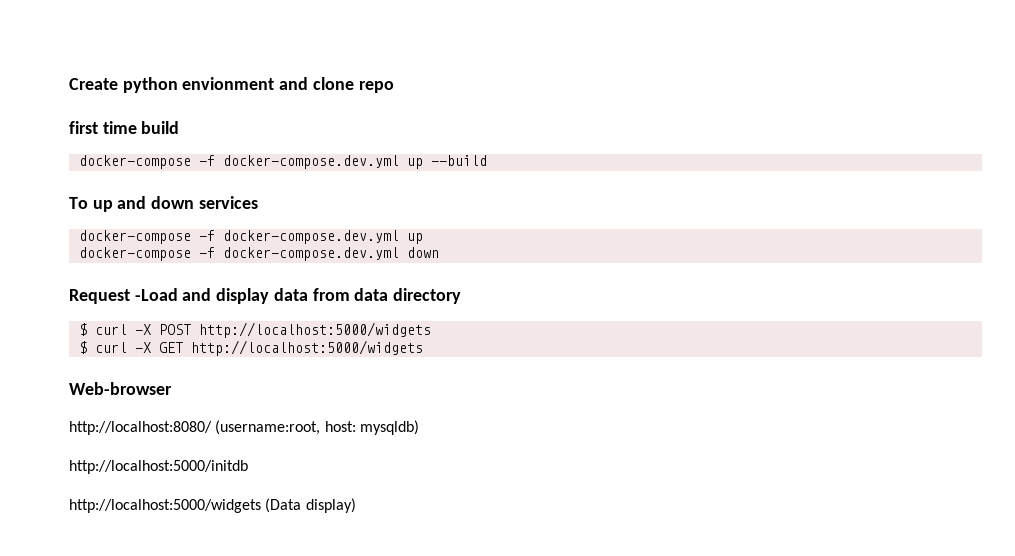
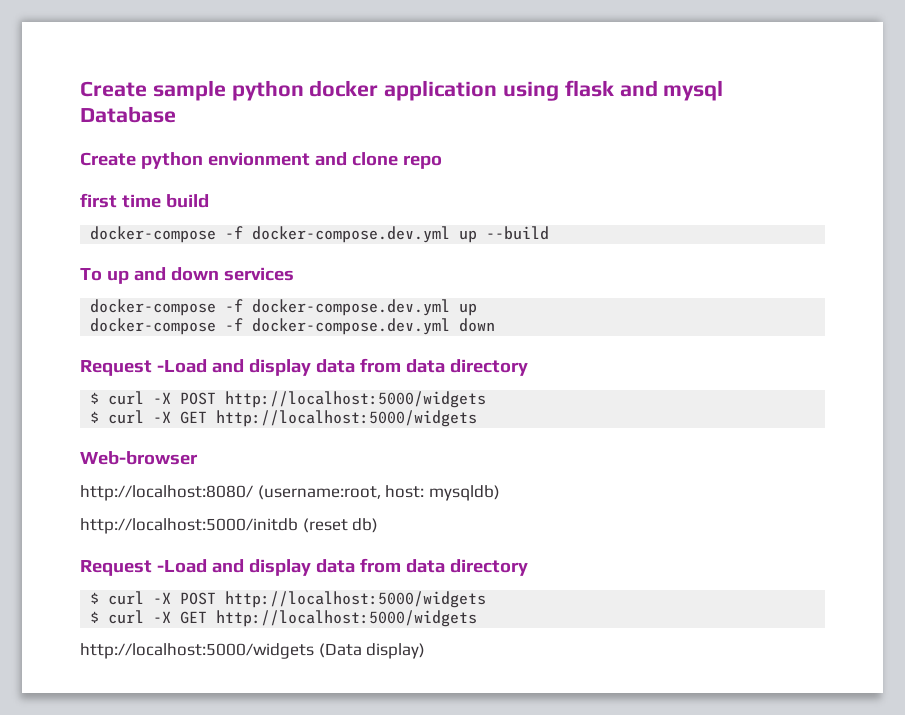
[69,78,118,90] Create -> [80,80,724,101] [80,106,176,123] [80,152,136,166] Create sample python docker application using flask and mysql Database // Create
(248, 467) none -> [302,518,379,533] [80,558,528,576] [90,591,487,608] [90,610,478,627] (reset db) // Request -Load and display data from data directory // $ curl -X POST http://localhost:5000/widgets // $ curl -X GET http://localhost:5000/widgets

